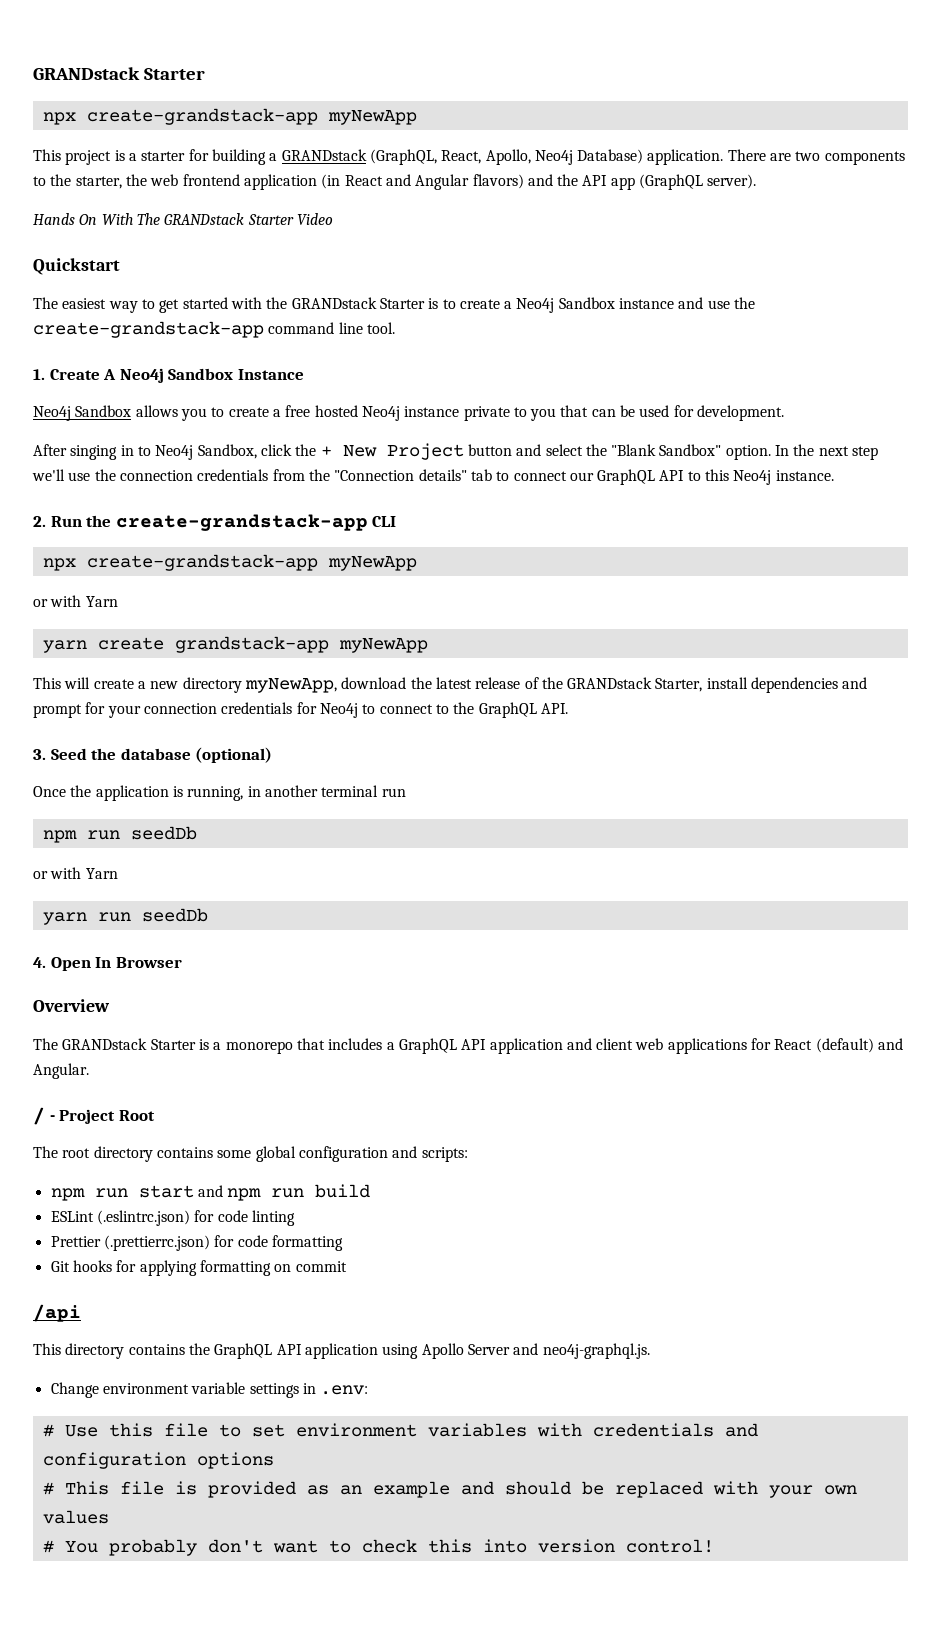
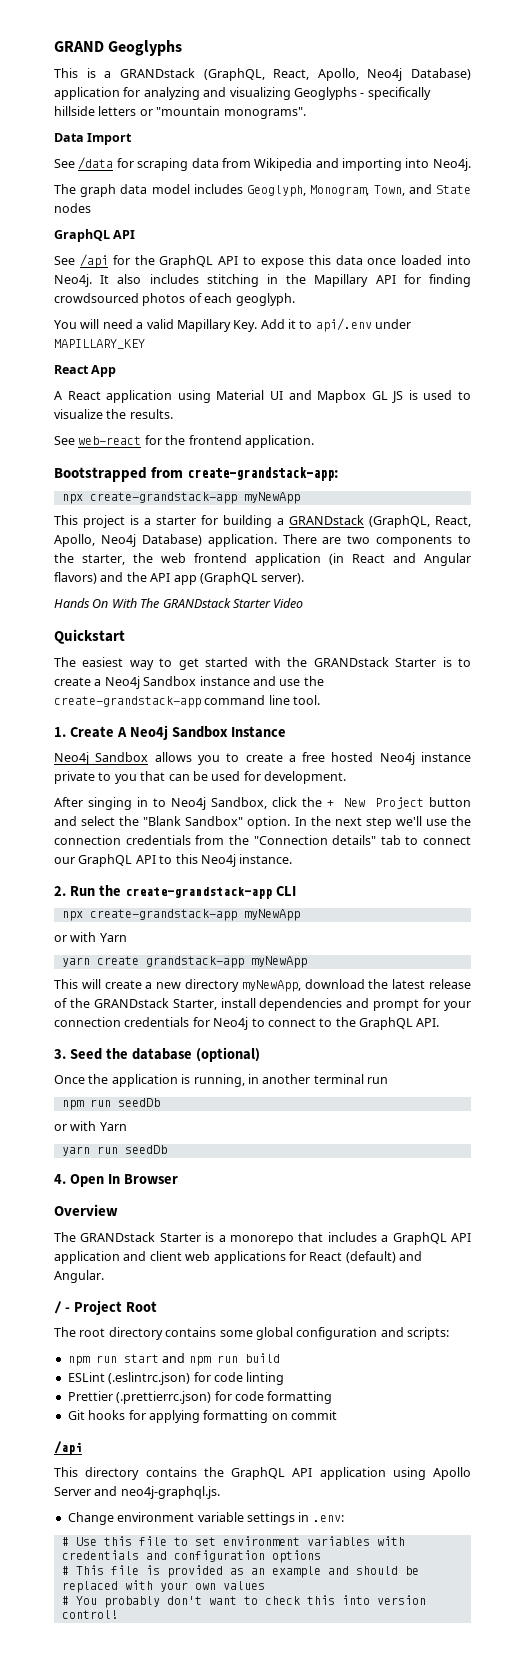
[33,67,205,80] GRANDstack Starter -> [54,40,183,56] [54,68,471,81] [54,87,431,100] [54,106,306,119] [54,133,133,145] [54,157,471,171] [54,184,472,197] [54,203,91,213] [54,229,136,242] [54,254,471,268] [54,274,471,287] [54,293,295,306] [54,318,412,332] [54,339,145,349] [54,365,117,377] [54,390,471,403] [54,409,173,419] [54,435,314,448] [54,467,340,482] GRAND Geoglyphs // This is a GRANDstack (GraphQL, React, Apollo, Neo4j Database) application for analyzing and visualizing Geoglyphs - specifically hillside letters or "mountain monograms". // Data Import // See /data for scraping data from Wikipedia and importing into Neo4j. // The graph data model includes Geoglyph, Monogram, Town, and State nodes // GraphQL API // See /api for the GraphQL API to expose this data once loaded into Neo4j. It also includes stitching in the Mapillary API for finding crowdsourced photos of each geoglyph. // You will need a valid Mapillary Key. Add it to api/.env under MAPILLARY_KEY // React App // A React application using Material UI and Mapbox GL JS is used to visualize the results. // See web-react for the frontend application. // Bootstrapped from create-grandstack-app:

